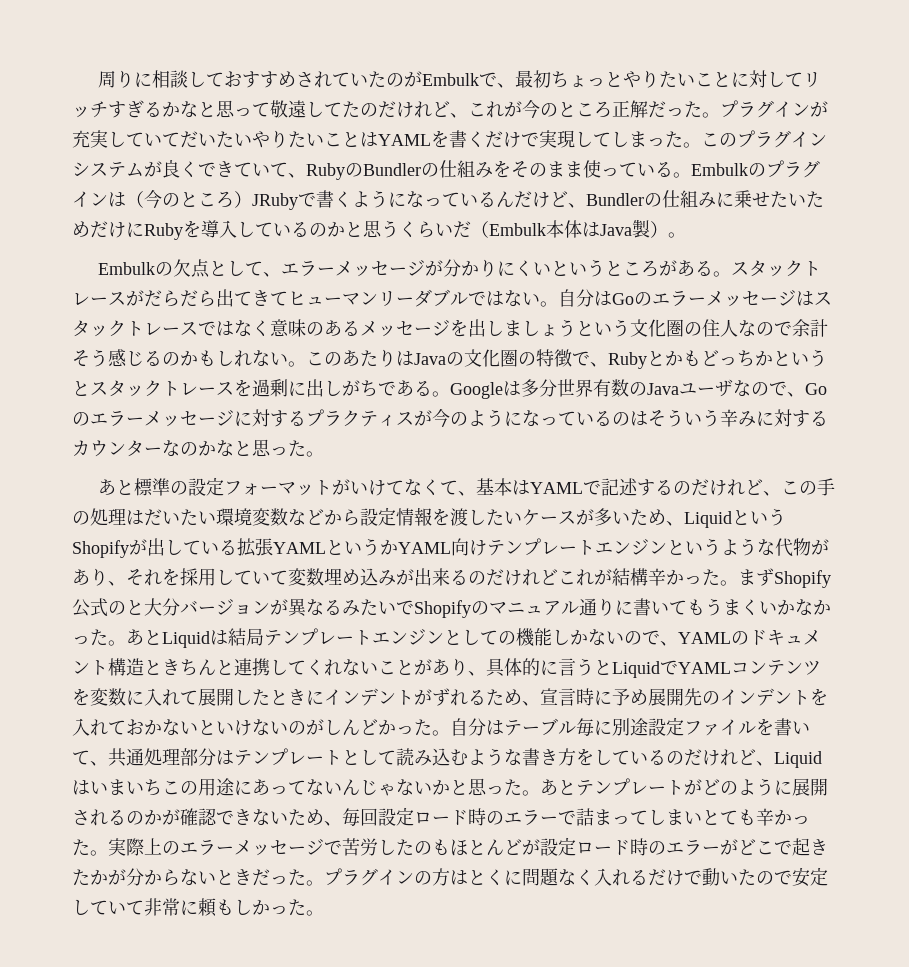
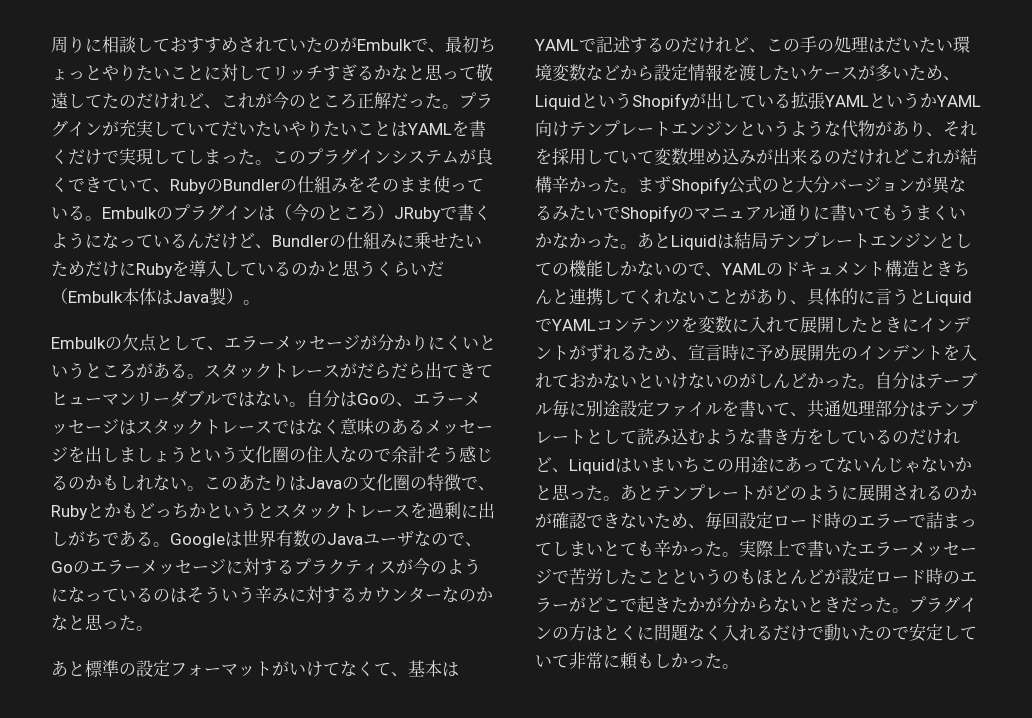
(652, 299) none -> [396,402,413,407] 、
[521,379,557,397] 多分 -> (242, 539) none
[162,841,180,855] の -> [790,540,858,557] で書いた
(414, 847) none -> [637,568,722,585] ことという

